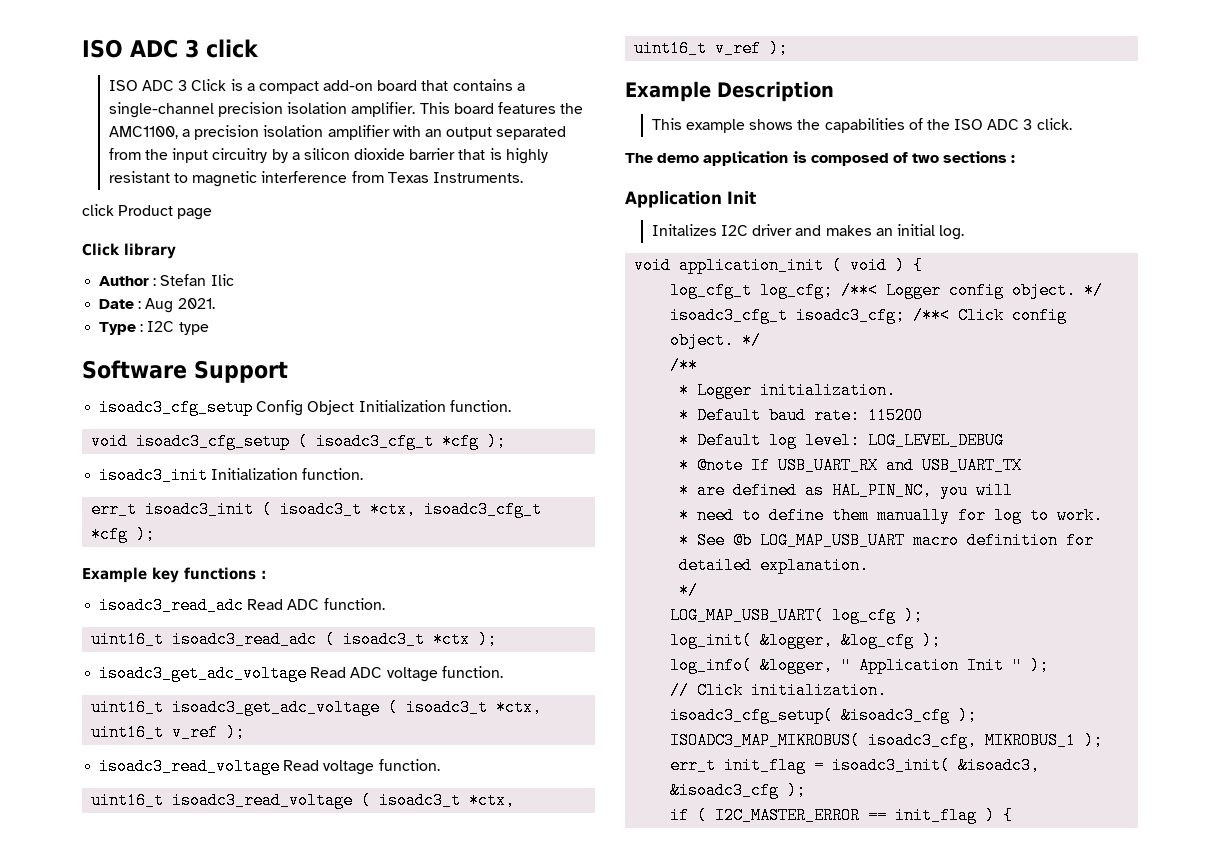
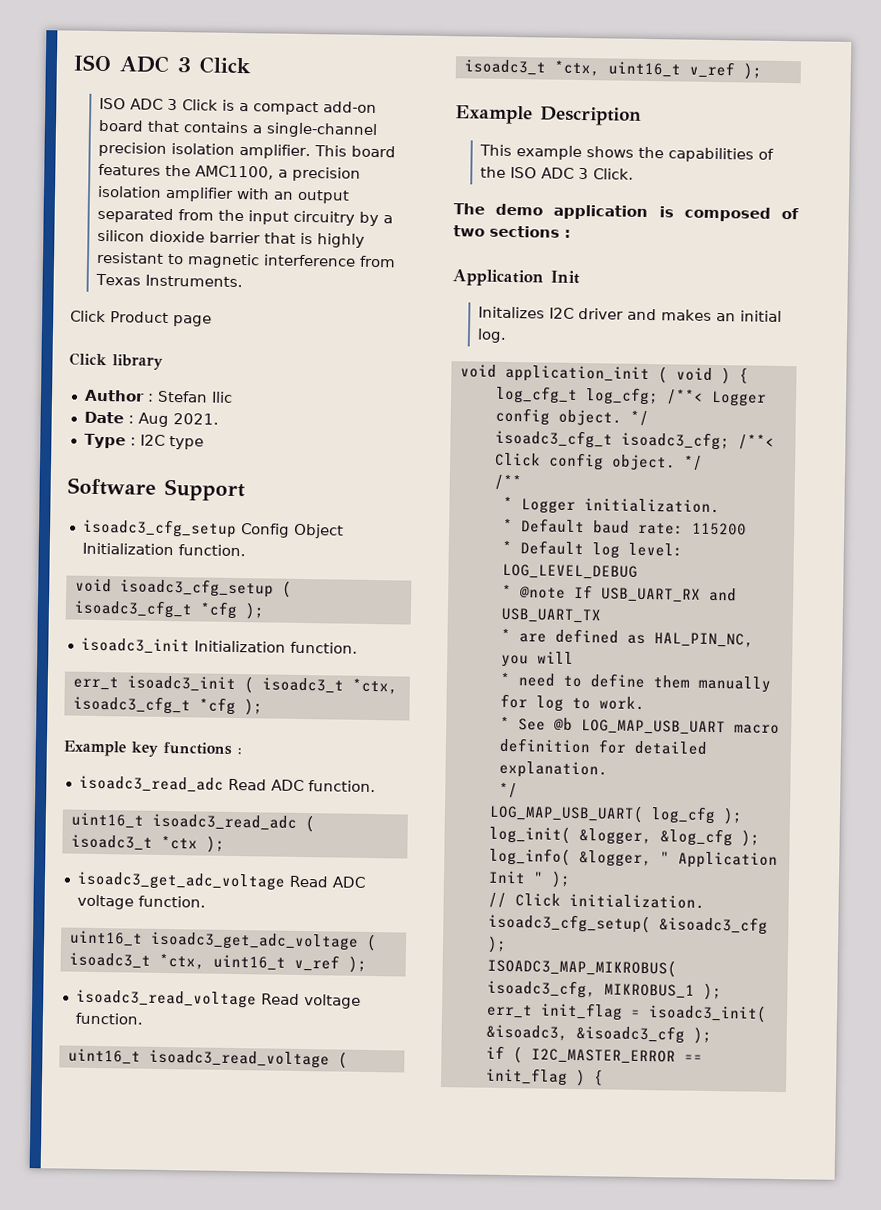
[82,39,259,58] ISO ADC 3 click -> [73,54,252,75] ISO ADC 3 Click
[82,204,114,216] click -> [70,310,106,323] Click
[1036,118,1072,130] click. -> [592,168,634,180] Click.

